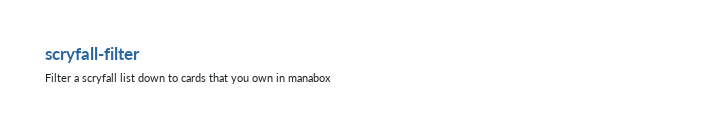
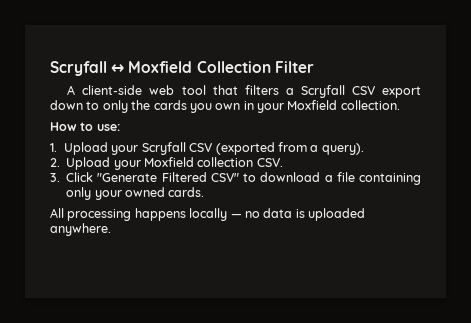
[45,47,140,63] [45,73,331,84] scryfall-filter // Filter a scryfall list down to cards that you own in manabox -> [50,61,314,76] [67,85,421,98] [50,100,400,113] [50,122,120,131] [50,142,364,155] [50,157,283,170] [50,172,421,185] [66,187,205,200] [50,208,365,221] [50,223,111,236] Scryfall ↔ Moxfield Collection Filter // A client-side web tool that filters a Scryfall CSV export down to only the cards you own in your Moxfield collection. // How to use: // 1. Upload your Scryfall CSV (exported from a query). // 2. Upload your Moxfield collection CSV. // 3. Click "Generate Filtered CSV" to download a file containing only your owned cards. // All processing happens locally — no data is uploaded anywhere.

